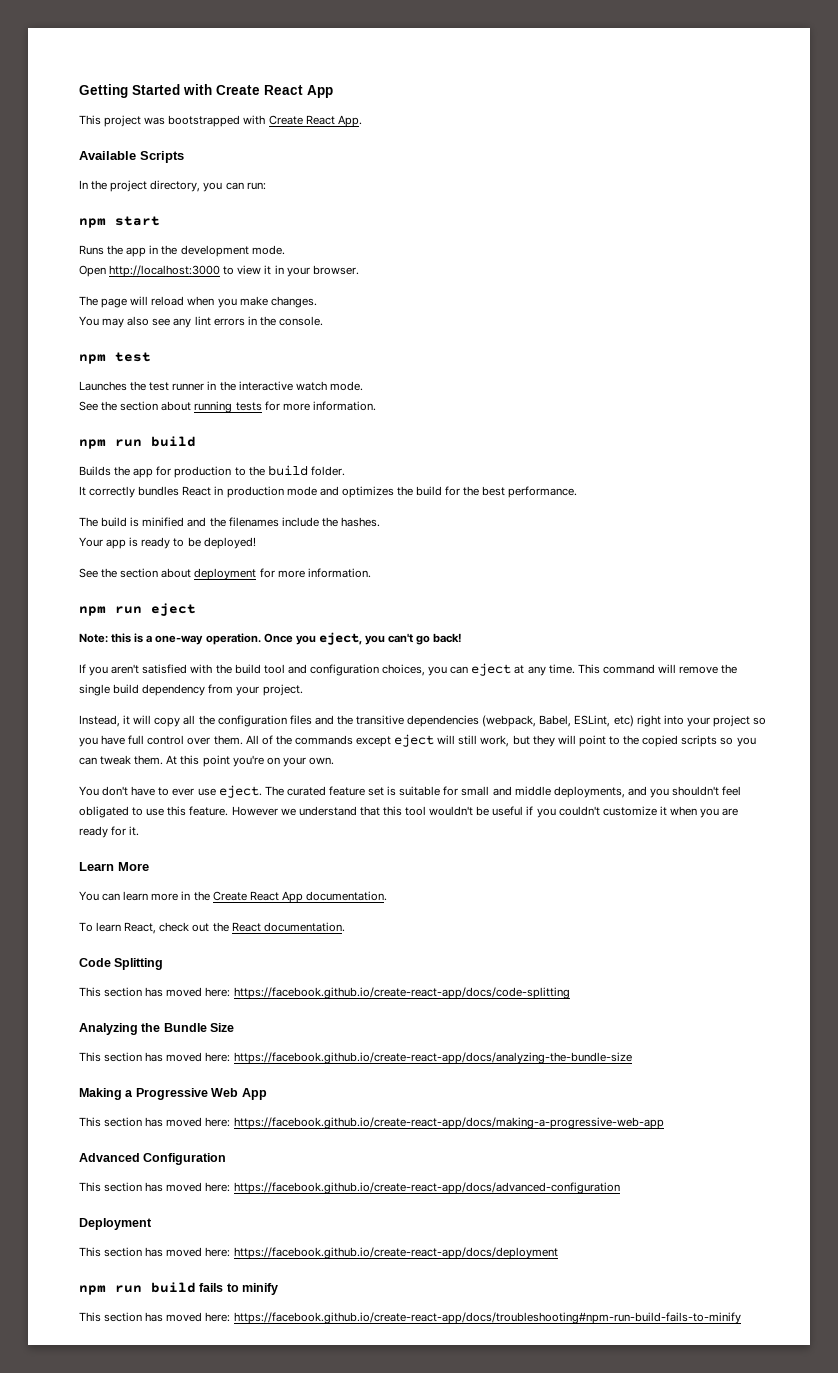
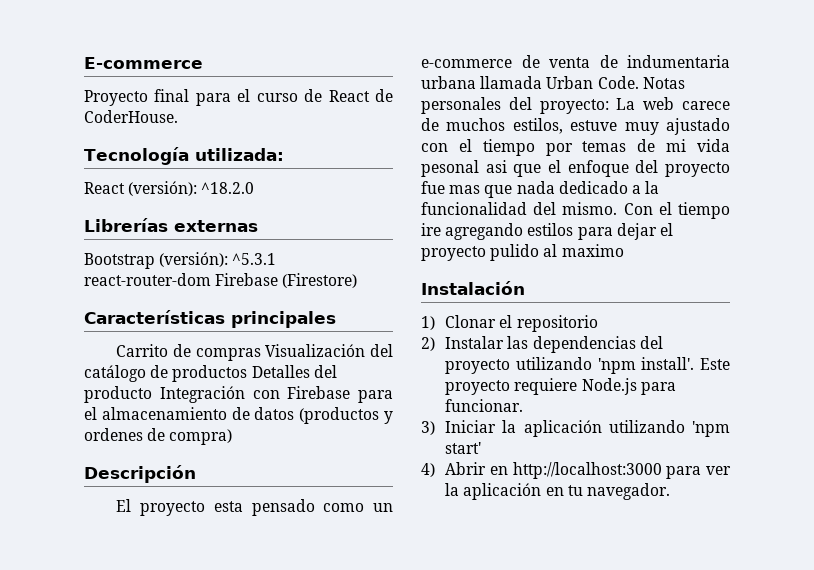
[79,84,333,98] [79,115,362,127] [79,151,184,163] [79,180,266,192] [79,216,160,228] [79,245,285,257] [79,265,359,277] [79,296,317,308] [79,316,323,328] [79,352,151,364] [79,381,363,391] [79,401,376,413] [79,436,196,449] [79,465,345,478] [79,486,578,498] [79,517,380,527] [79,537,256,549] [79,568,371,580] [79,603,196,616] [79,632,463,645] [79,663,738,676] [79,684,303,696] [79,715,767,727] [79,734,756,747] [79,755,334,767] [79,785,742,798] [79,806,739,818] [79,826,140,838] [79,862,149,871] [79,891,387,903] [79,922,345,934] [79,958,164,970] [79,987,570,999] [79,1023,235,1035] [79,1052,632,1064] [79,1088,267,1100] [79,1117,664,1129] [79,1153,227,1165] [79,1182,620,1194] [79,1218,152,1230] [79,1247,558,1259] [79,1282,279,1295] [79,1312,741,1324] Getting Started with Create React App // This project was bootstrapped with Create React App. // Available Scripts // In the project directory, you can run: // npm start // Runs the app in the development mode. // Open http://localhost:3000 to view it in your browser. // The page will reload when you make changes. // You may also see any lint errors in the console. // npm test // Launches the test runner in the interactive watch mode. // See the section about running tests for more information. // npm run build // Builds the app for production to the build folder. // It correctly bundles React in production mode and optimizes the build for the best performance. // The build is minified and the filenames include the hashes. // Your app is ready to be deployed! // See the section about deployment for more information. // npm run eject // Note: this is a one-way operation. Once you eject, you can't go back! // If you aren't satisfied with the build tool and configuration choices, you can eject at any time. This command will remove the single build dependency from your project. // Instead, it will copy all the configuration files and the transitive dependencies (webpack, Babel, ESLint, etc) right into your project so you have full control over them. All of the commands except eject will still work, but they will point to the copied scripts so you can tweak them. At this point you're on your own. // You don't have to ever use eject. The curated feature set is suitable for small and middle deployments, and you shouldn't feel obligated to use this feature. However we understand that this tool wouldn't be useful if you couldn't customize it when you are ready for it. // Learn More // You can learn more in the Create React App documentation. // To learn React, check out the React documentation. // Code Splitting // This section has moved here: https://facebook.github.io/create-react-app/docs/code-splitting // Analyzing the Bundle Size // This section has moved here: https://facebook.github.io/create-react-app/docs/analyzing-the-bundle-size // Making a Progressive Web App // This section has moved here: https://facebook.github.io/create-react-app/docs/making-a-progressive-web-app // Advanced Configuration // This section has moved here: https://facebook.github.io/create-react-app/docs/advanced-configuration // Deployment // This section has moved here: https://facebook.github.io/create-react-app/docs/deployment // npm run build fails to minify // This section has moved here: https://facebook.github.io/create-react-app/docs/troubleshooting#npm-run-build-fails-to-minify -> [84,57,203,69] [84,89,393,106] [84,110,178,123] [84,147,284,165] [84,181,255,196] [84,218,258,232] [84,252,277,269] [84,273,358,288] [84,310,336,328] [116,344,393,361] [84,365,337,382] [84,386,393,403] [84,407,394,424] [84,428,233,445] [84,465,196,483] [116,499,393,516] [421,55,730,68] [421,76,685,89] [421,97,730,114] [421,118,730,135] [421,139,730,156] [421,160,730,177] [421,181,660,198] [421,202,730,219] [421,223,673,240] [421,244,624,261] [421,281,525,295] [421,315,598,332] [421,336,663,353] [445,357,730,374] [445,378,676,395] [445,399,524,412] [421,420,730,437] [445,442,482,454] [421,462,731,479] [445,483,670,500] E-commerce // Proyecto final para el curso de React de CoderHouse. // Tecnología utilizada: // React (versión): ^18.2.0 // Librerías externas // Bootstrap (versión): ^5.3.1 react-router-dom Firebase (Firestore) // Características principales // Carrito de compras Visualización del catálogo de productos Detalles del producto Integración con Firebase para el almacenamiento de datos (productos y ordenes de compra) // Descripción // El proyecto esta pensado como un e-commerce de venta de indumentaria urbana llamada Urban Code. Notas personales del proyecto: La web carece de muchos estilos, estuve muy ajustado con el tiempo por temas de mi vida pesonal asi que el enfoque del proyecto fue mas que nada dedicado a la funcionalidad del mismo. Con el tiempo ire agregando estilos para dejar el proyecto pulido al maximo // Instalación // 1) Clonar el repositorio // 2) Instalar las dependencias del proyecto utilizando 'npm install'. Este proyecto requiere Node.js para funcionar. // 3) Iniciar la aplicación utilizando 'npm start' // 4) Abrir en http://localhost:3000 para ver la aplicación en tu navegador.

